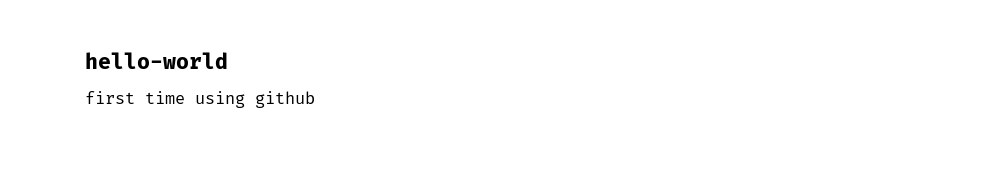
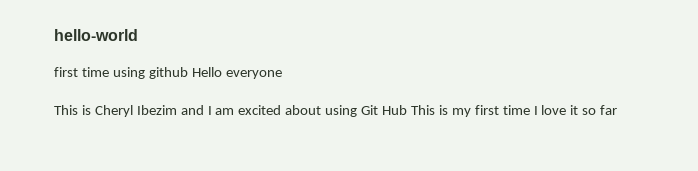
(315, 99) none -> [191,67,282,79] [54,105,618,117] Hello everyone // This is Cheryl Ibezim and I am excited about using Git Hub This is my first time I love it so far

